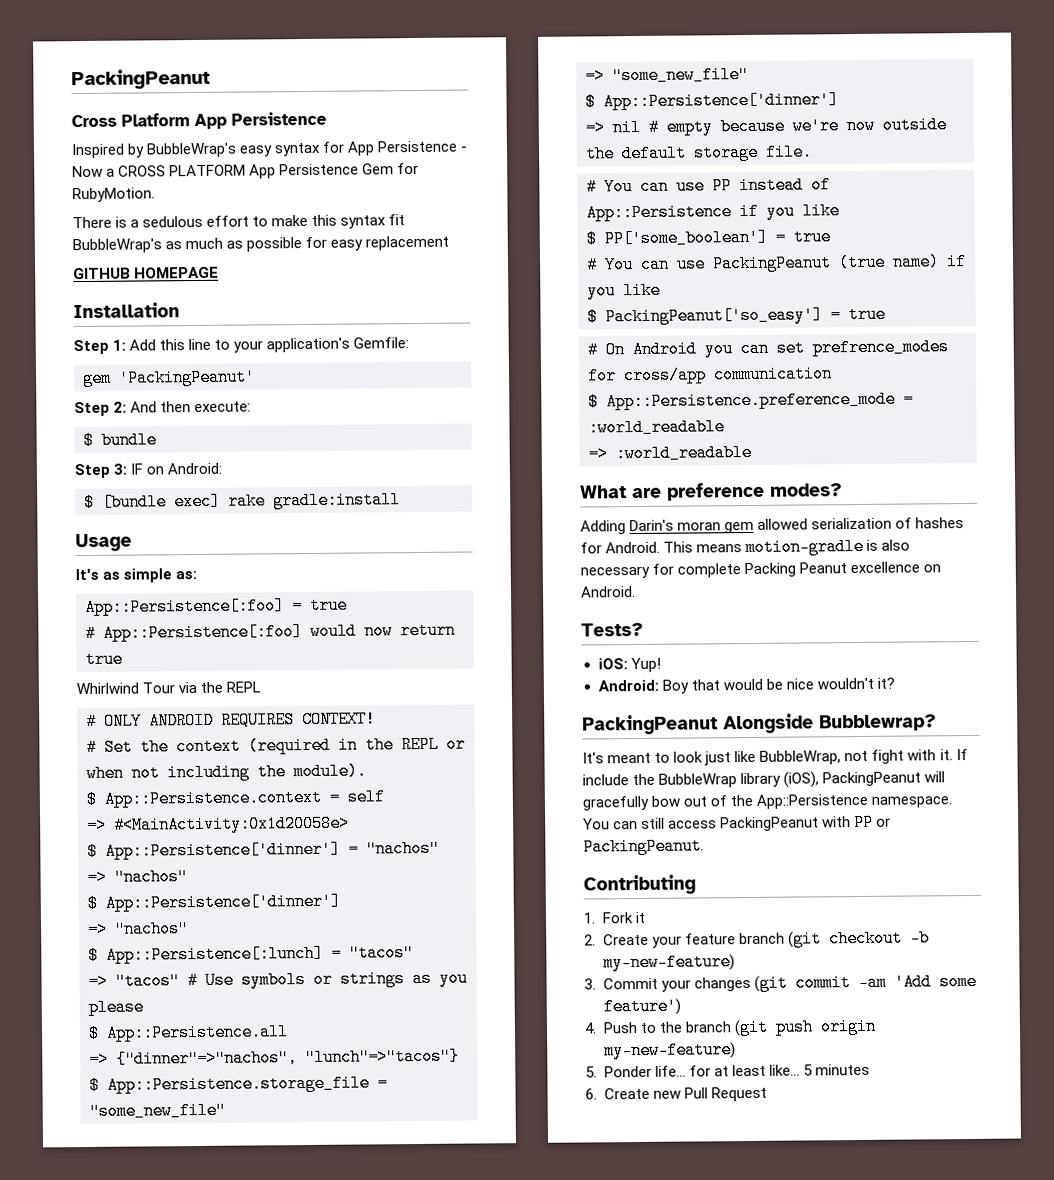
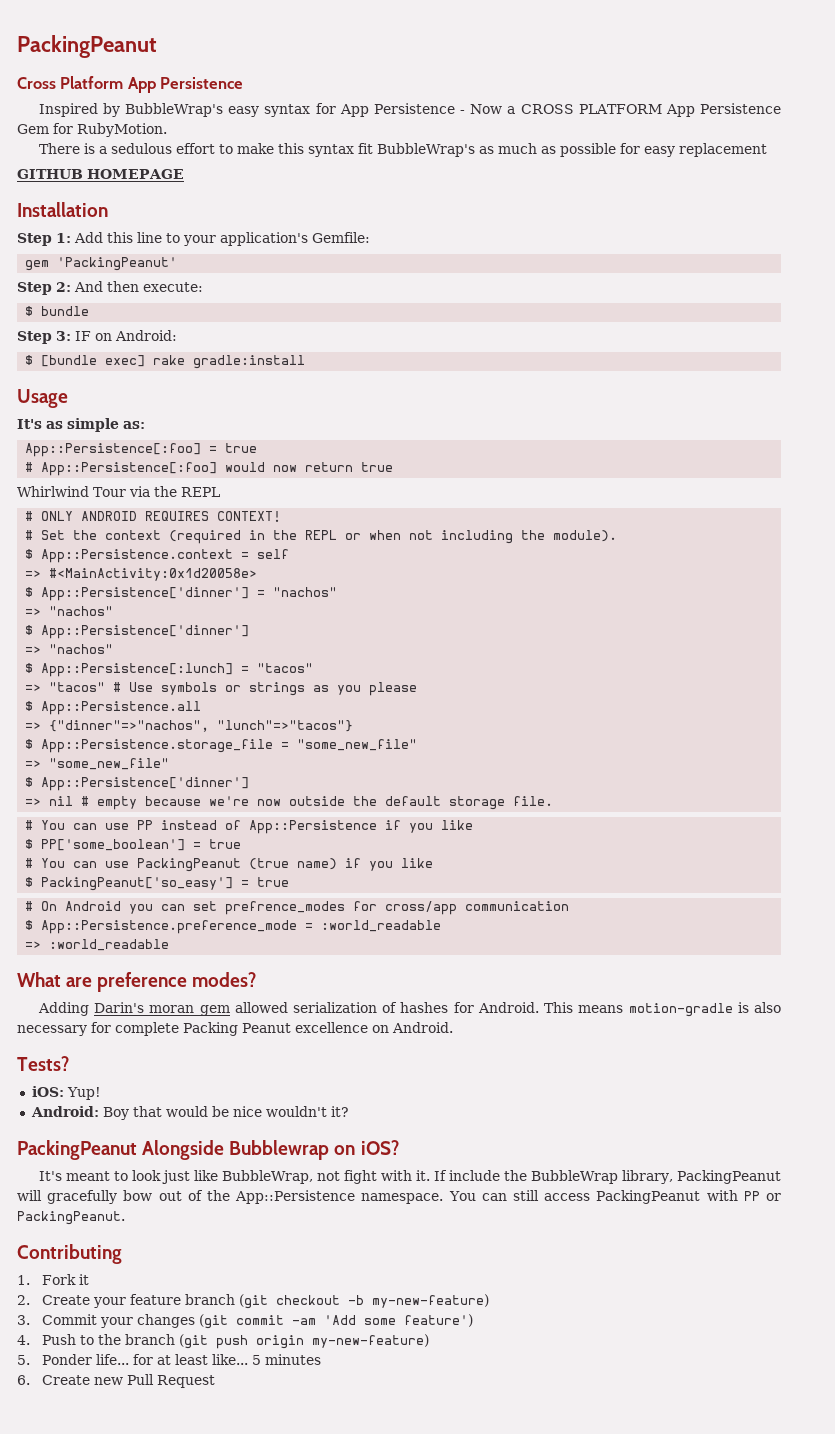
[819,714,937,732] Bubblewrap? -> [229,1140,399,1160] Bubblewrap on iOS?
[740,771,820,788] library (iOS), -> [622,1170,674,1184] library,

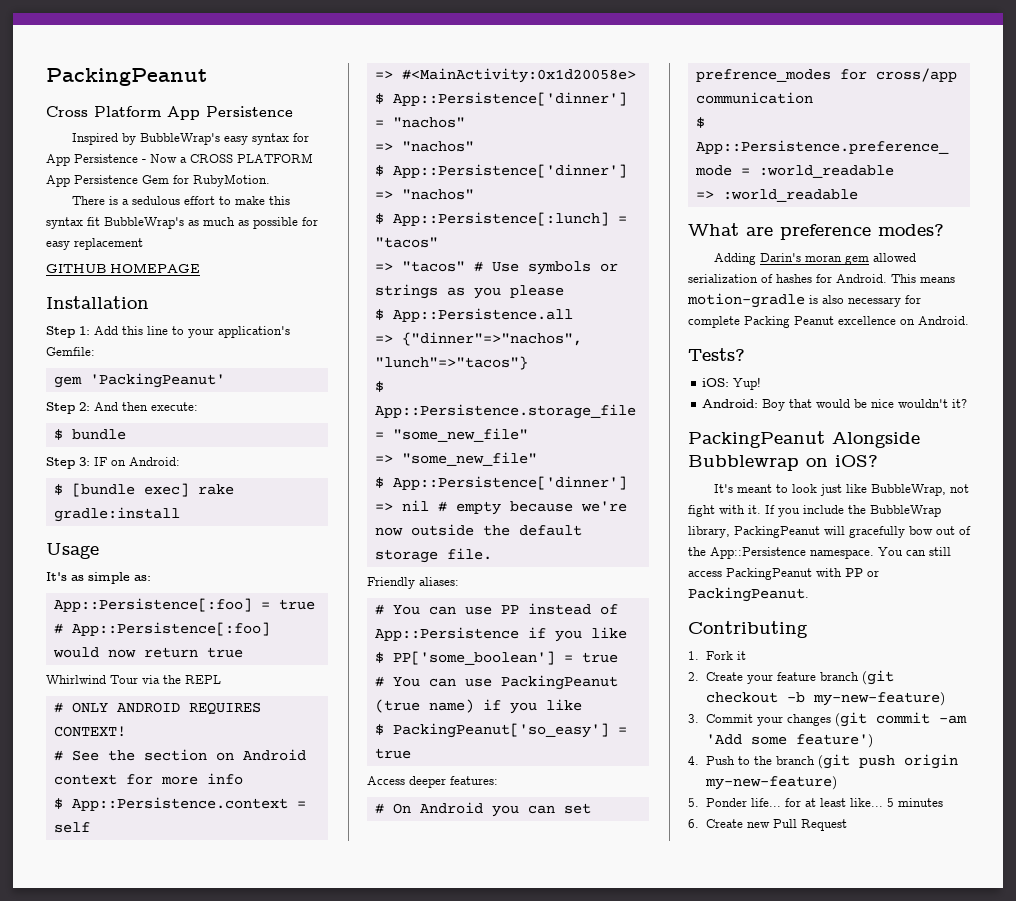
[41,530,618,544] Set the context (required in the REPL or when not including the module). -> [71,749,306,761] [53,773,243,785] See the section on Android context for more info
(554, 801) none -> [367,577,459,589] // Friendly aliases:
(290, 882) none -> [367,776,498,788] // Access deeper features:
(447, 1175) none -> [778,508,800,517] you

